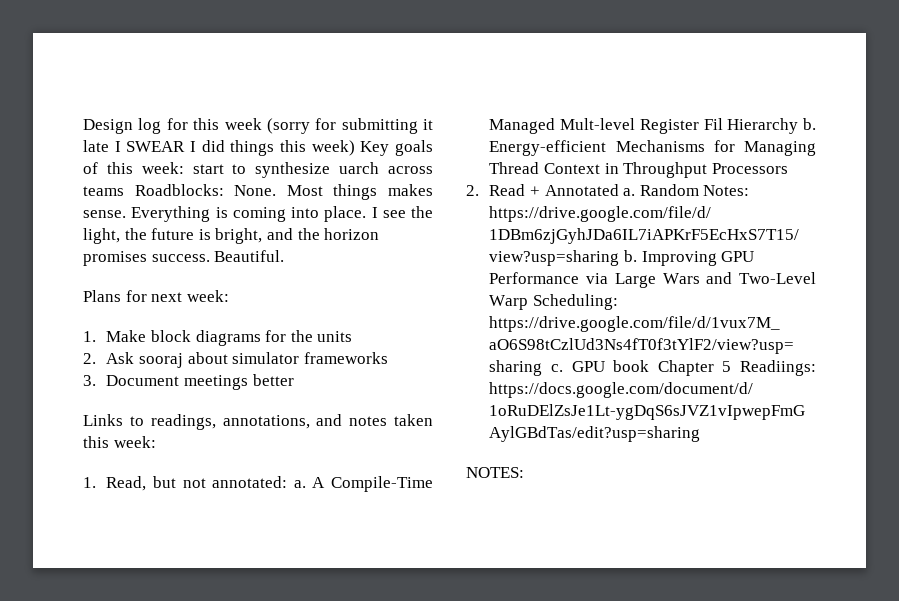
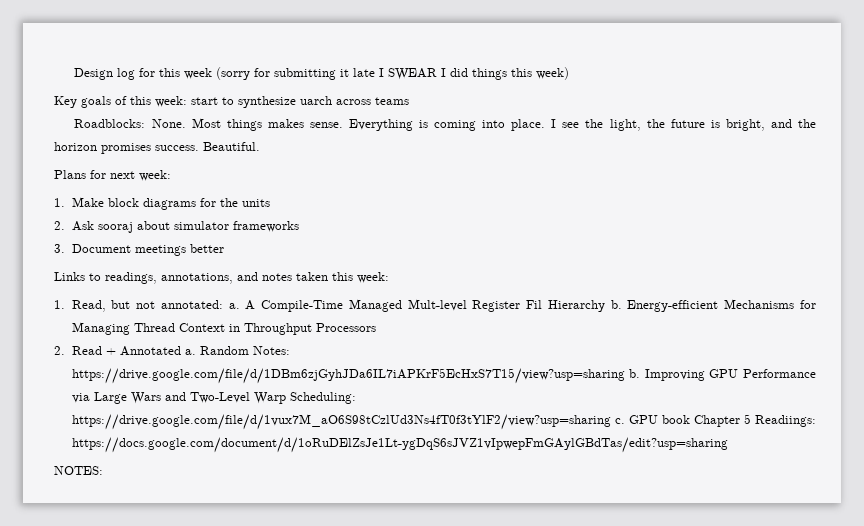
(355, 148) none -> (570, 73) //
(124, 191) none -> (409, 101) //

